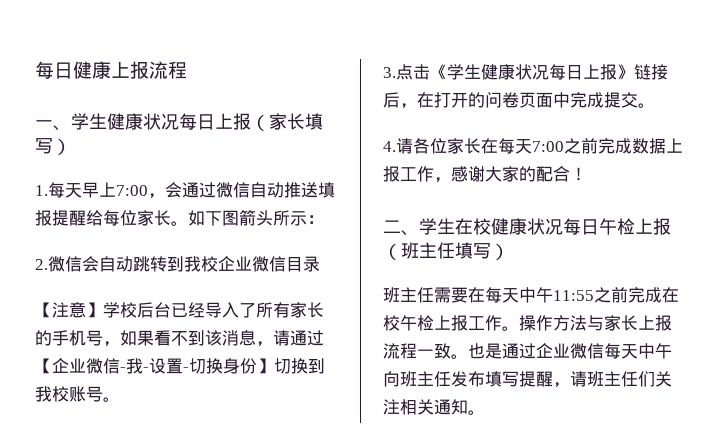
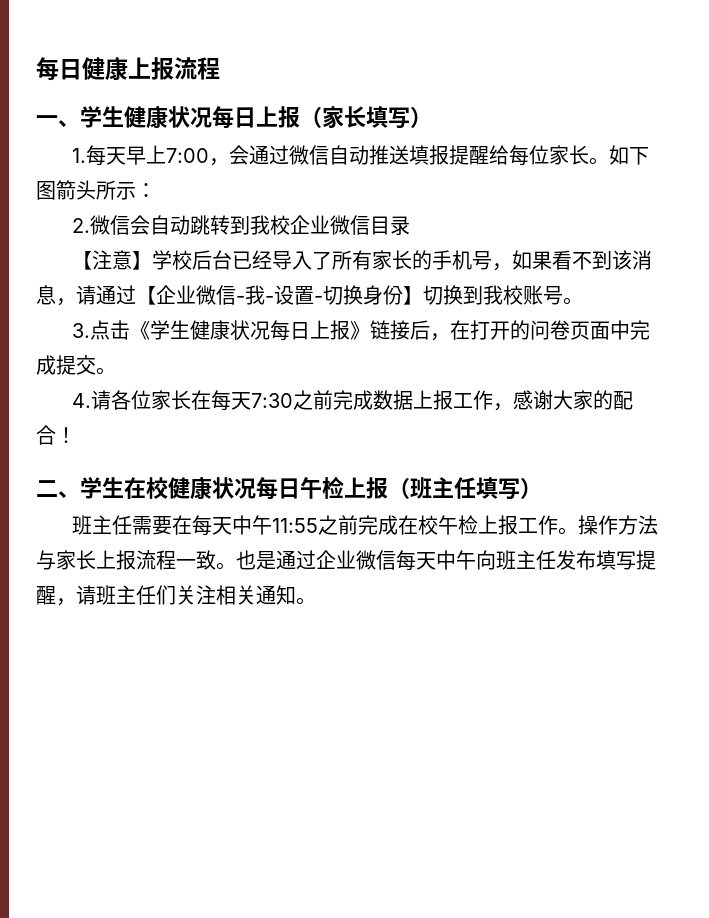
[532,141,564,152] 7:00 -> [251,393,294,408] 7:30

